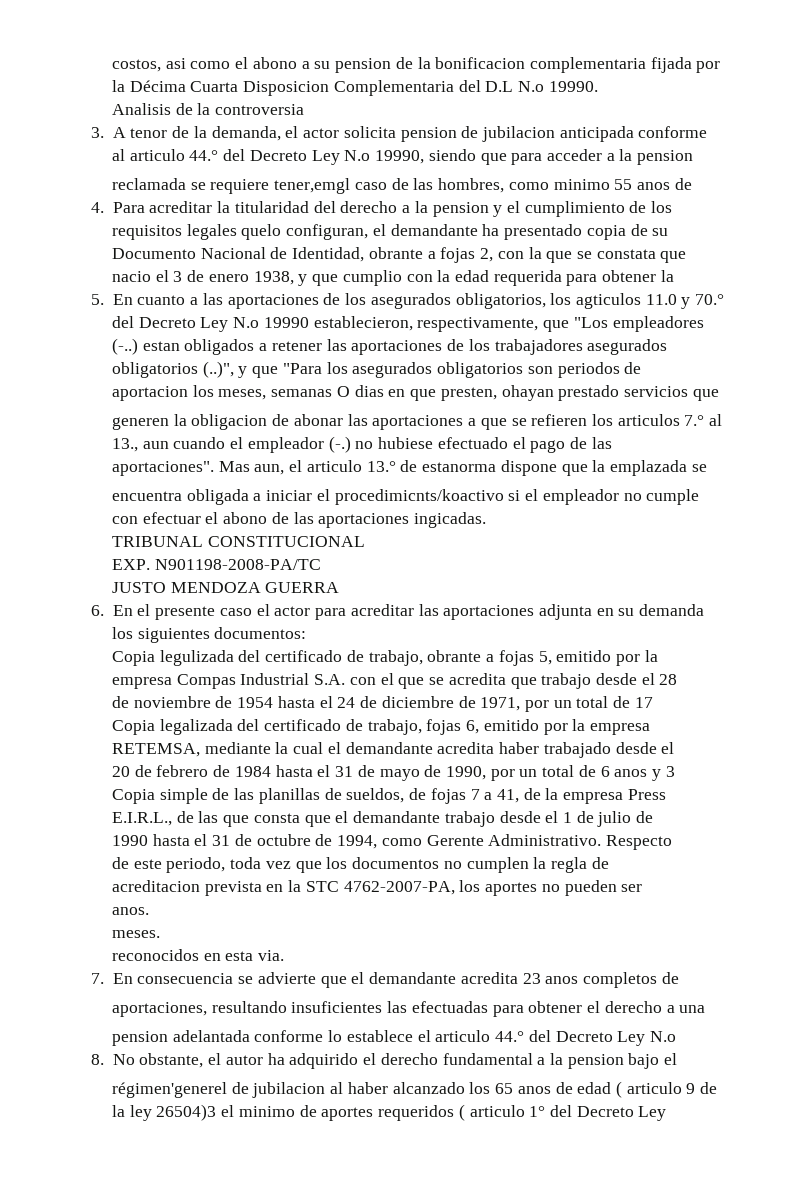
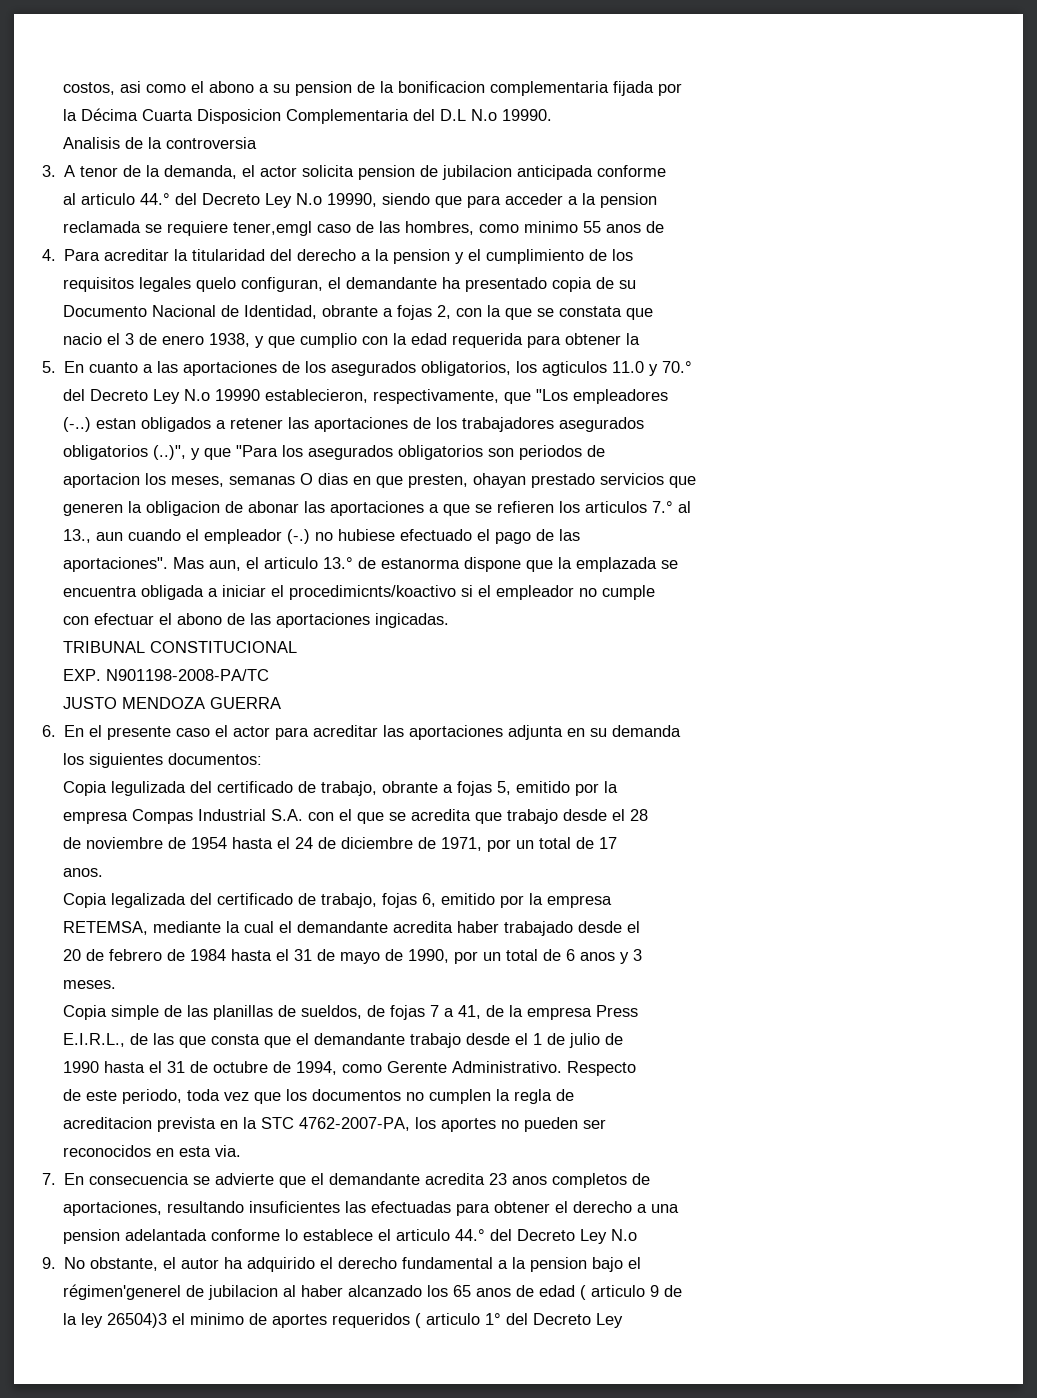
(653, 702) none -> [63,868,104,877] // anos.
(675, 771) none -> [63,980,117,989] // meses.
[112,907,150,915] [112,930,161,938] // anos. // meses. -> (607, 1124) none
[91,1054,104,1065] 8. -> [42,1257,56,1269] 9.

